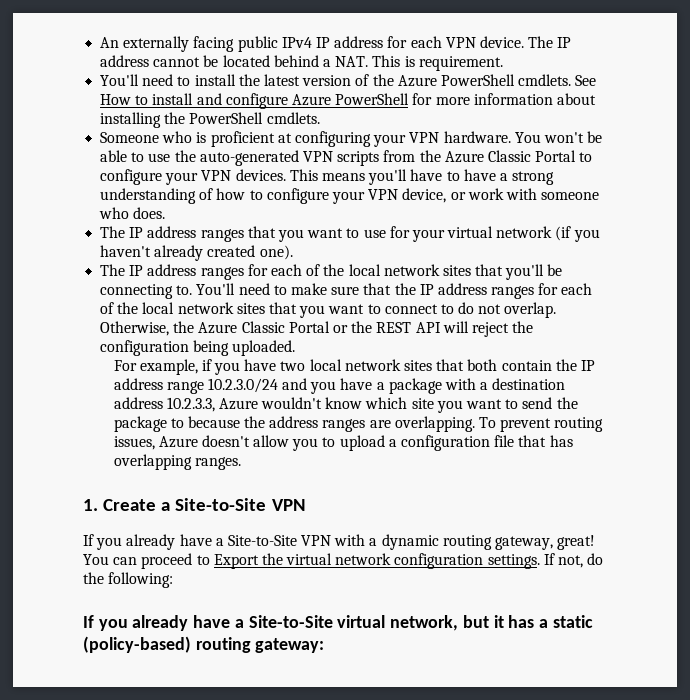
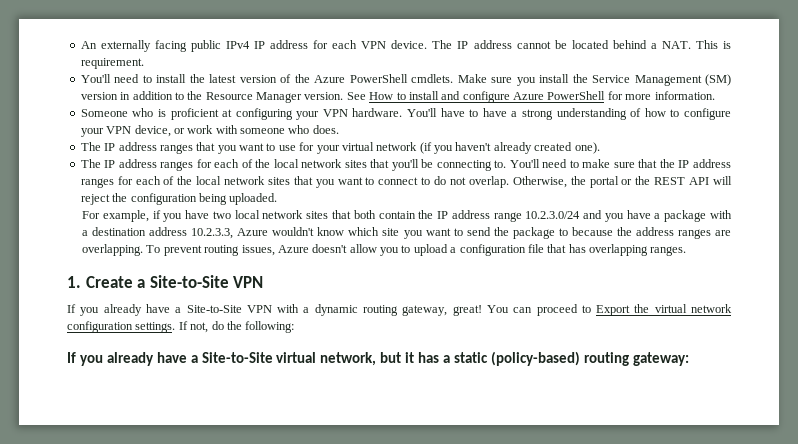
(572, 80) none -> [457,74,731,86] [80,91,344,103] Make sure you install the Service Management (SM) version in addition to the Resource Manager version.
[473,93,596,105] [100,112,320,128] information about installing the PowerShell cmdlets. -> [654,91,715,100] information.
[514,131,603,143] [100,150,593,166] [100,169,408,185] You won't be able to use the auto-generated VPN scripts from the Azure Classic Portal to configure your VPN devices. This means you'll -> [407,108,438,117] You'll
[198,321,330,334] Azure Classic Portal -> [589,176,619,188] portal

